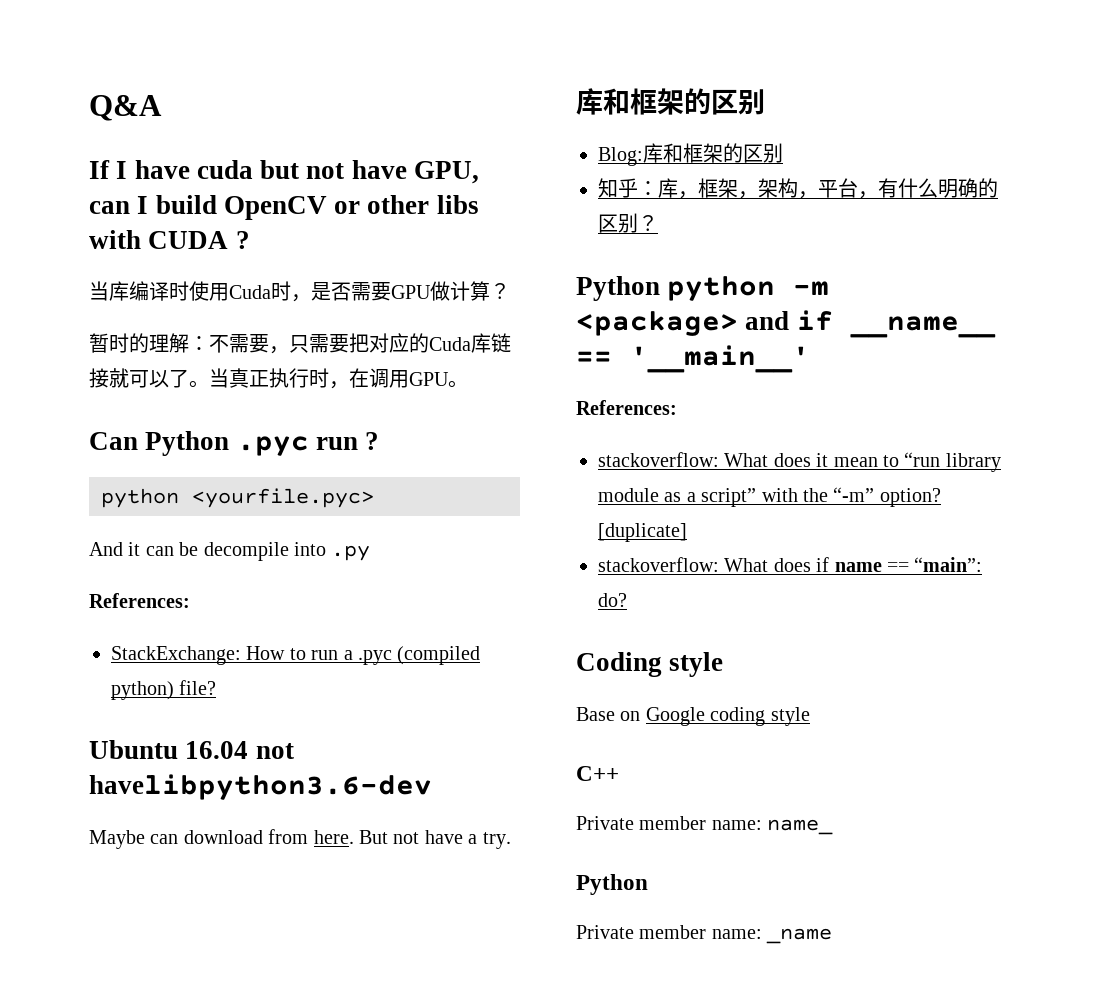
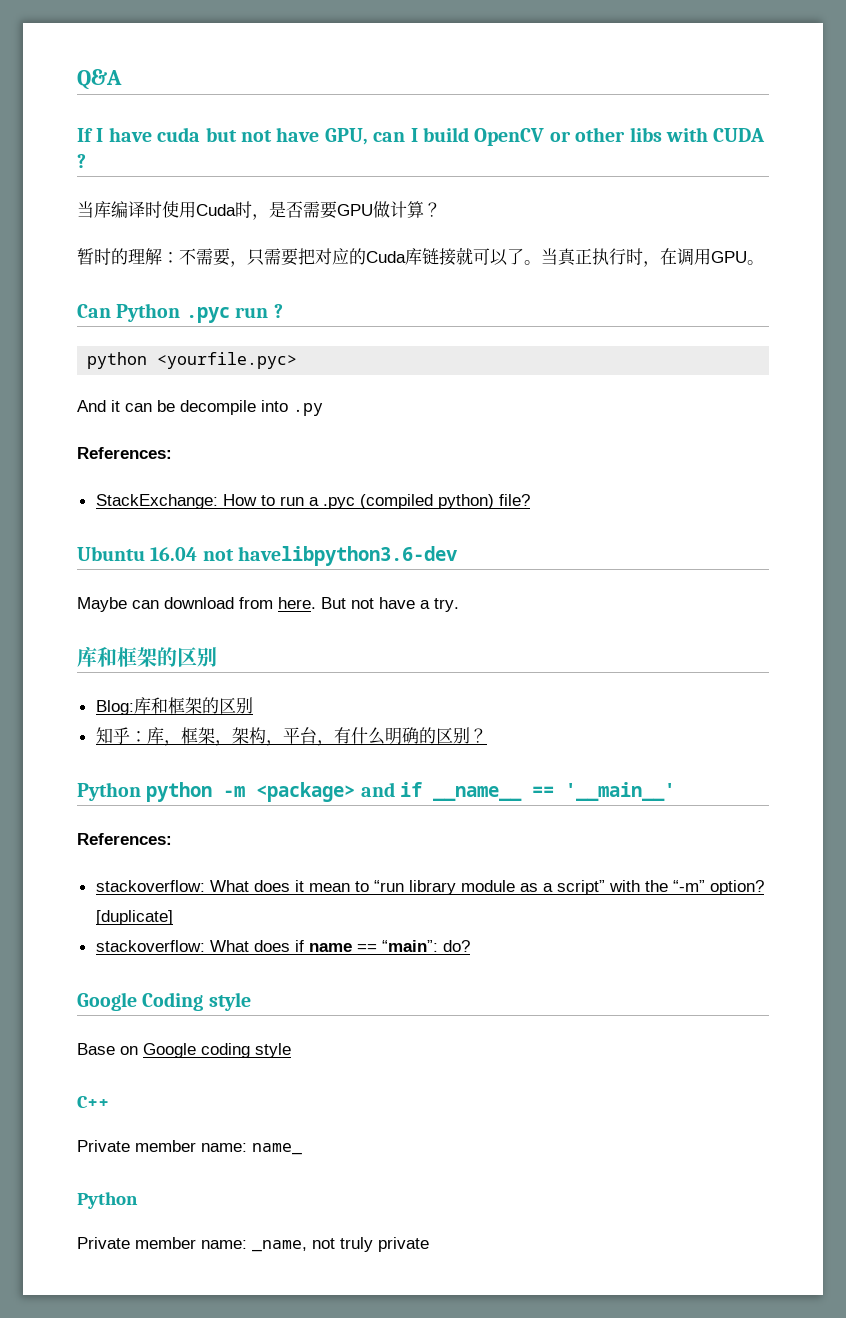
(627, 600) none -> [77,992,137,1011] Google
[766,928,833,944] _name -> [252,1237,429,1252] _name, not truly private

